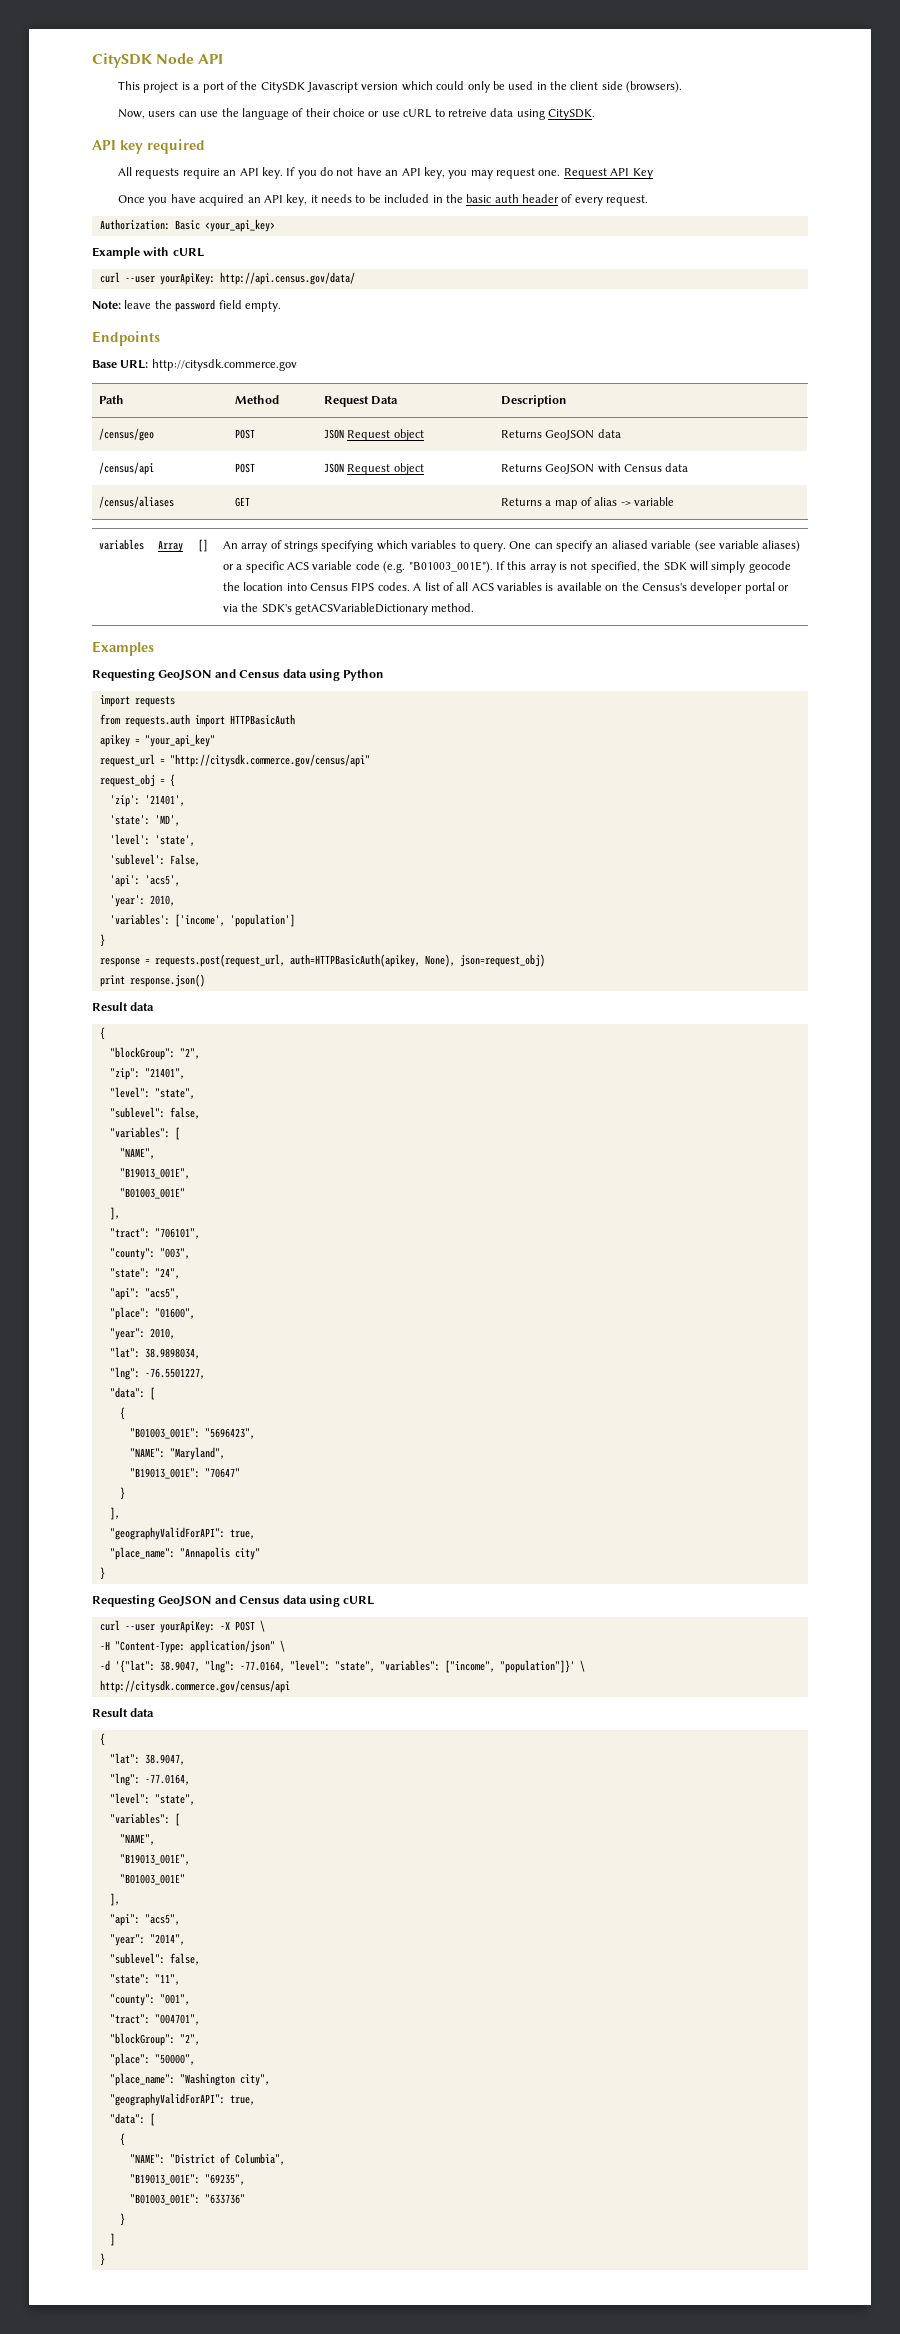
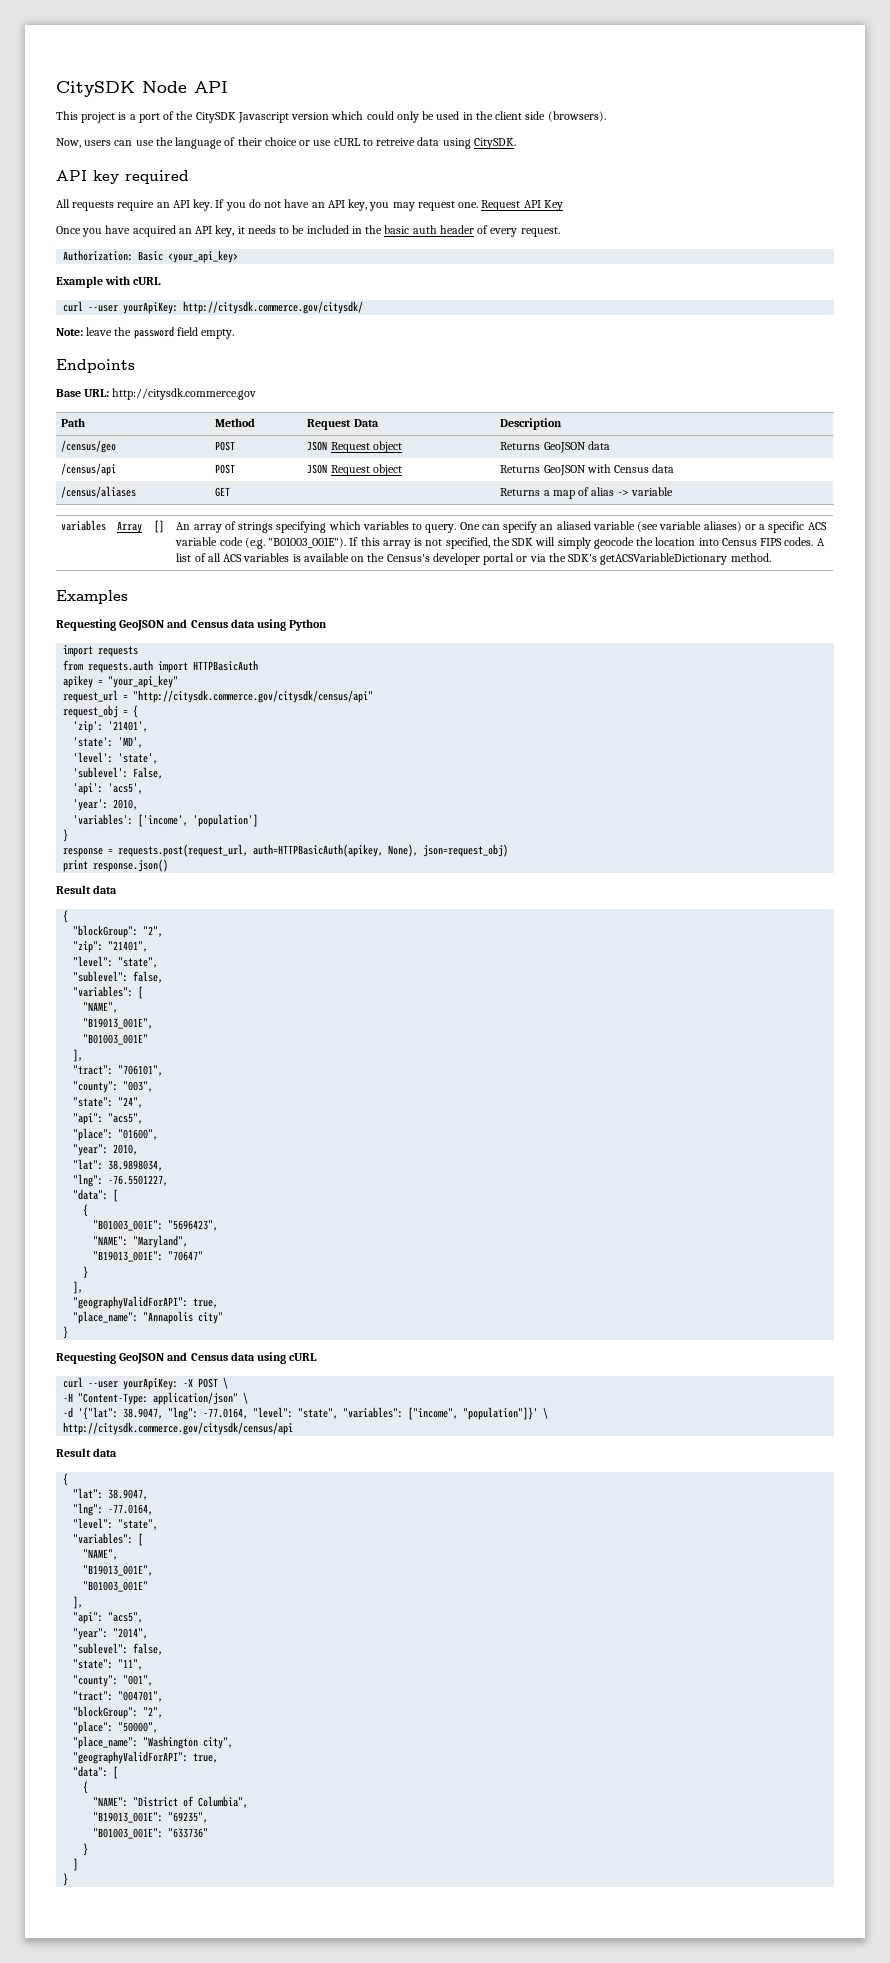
[219,272,355,285] http://api.census.gov/data/ -> [183,301,364,314] http://citysdk.commerce.gov/citysdk/
[169,754,370,767] "http://citysdk.commerce.gov/census/api" -> [133,690,374,703] "http://citysdk.commerce.gov/citysdk/census/api"
[99,1680,290,1693] http://citysdk.commerce.gov/census/api -> [63,1422,294,1435] http://citysdk.commerce.gov/citysdk/census/api

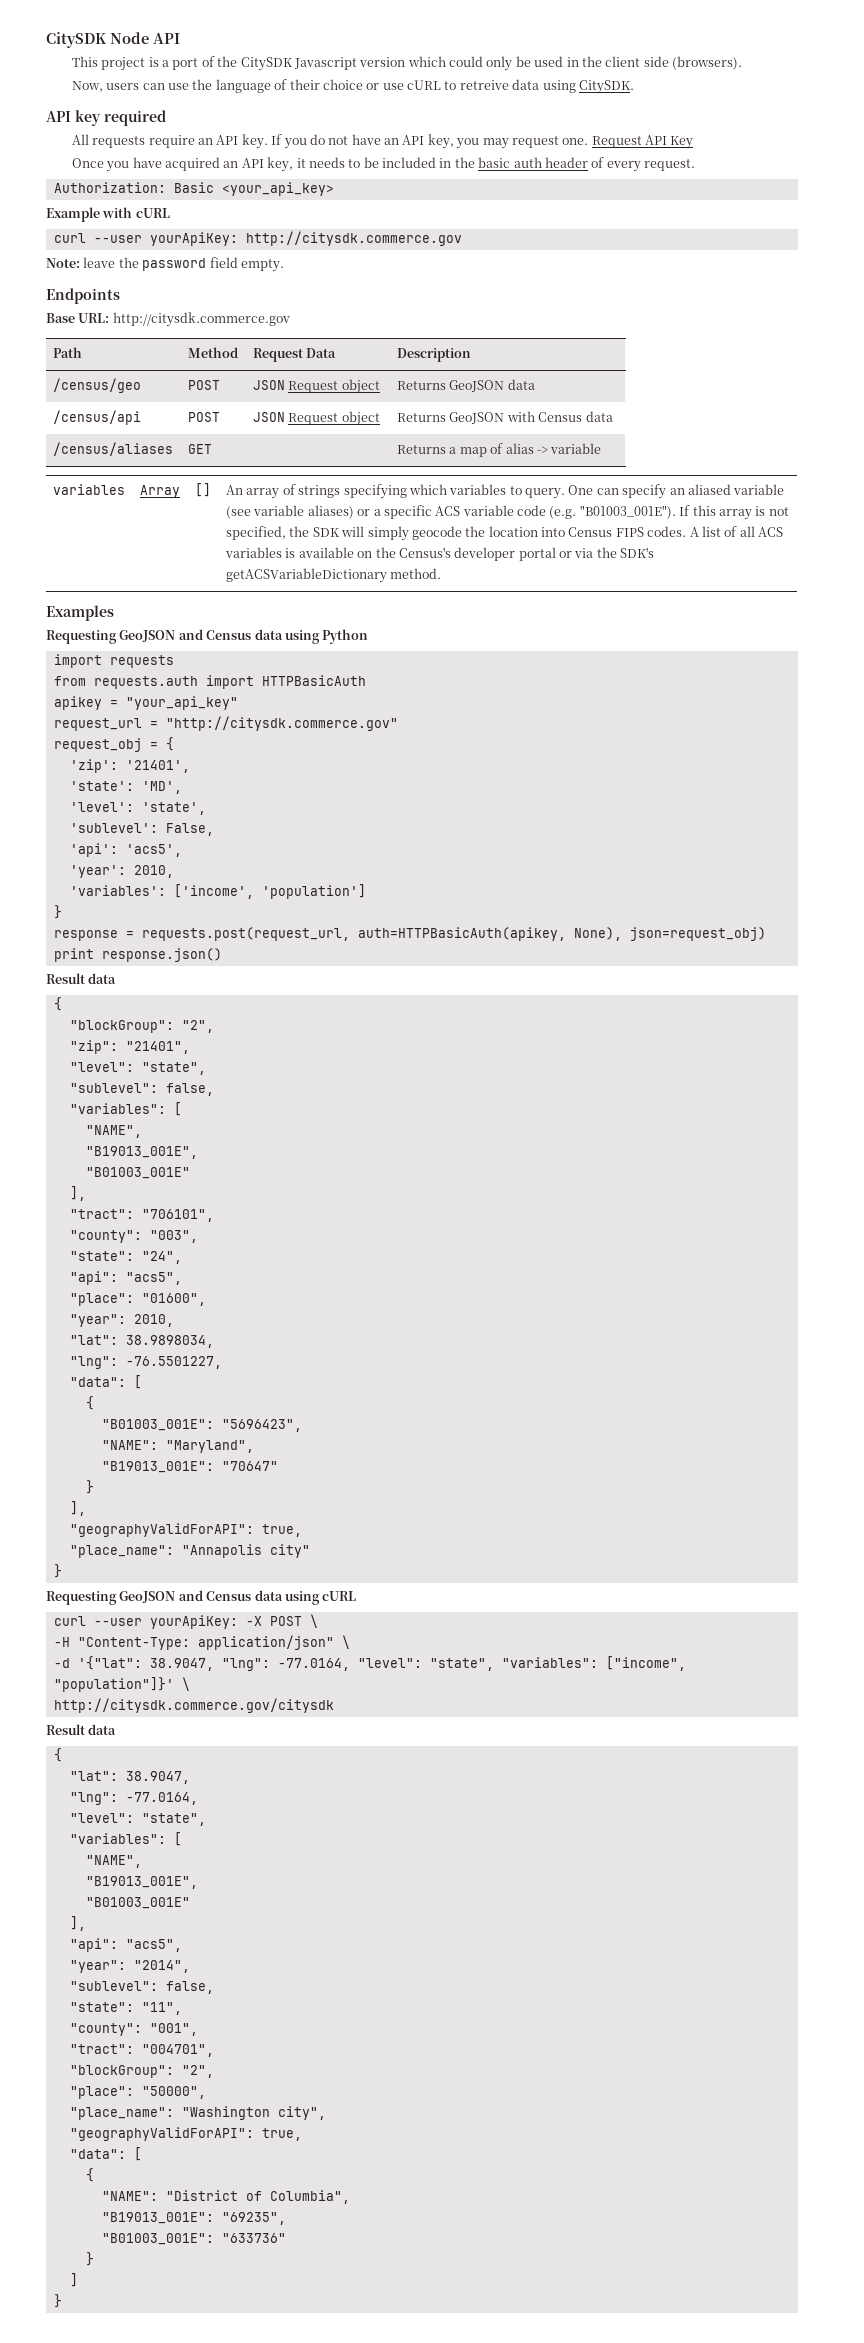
[183,301,364,314] http://citysdk.commerce.gov/citysdk/ -> [245,231,462,246] http://citysdk.commerce.gov
[133,690,374,703] "http://citysdk.commerce.gov/citysdk/census/api" -> [165,716,398,731] "http://citysdk.commerce.gov"
[63,1422,294,1435] http://citysdk.commerce.gov/citysdk/census/api -> [53,1698,334,1713] http://citysdk.commerce.gov/citysdk

